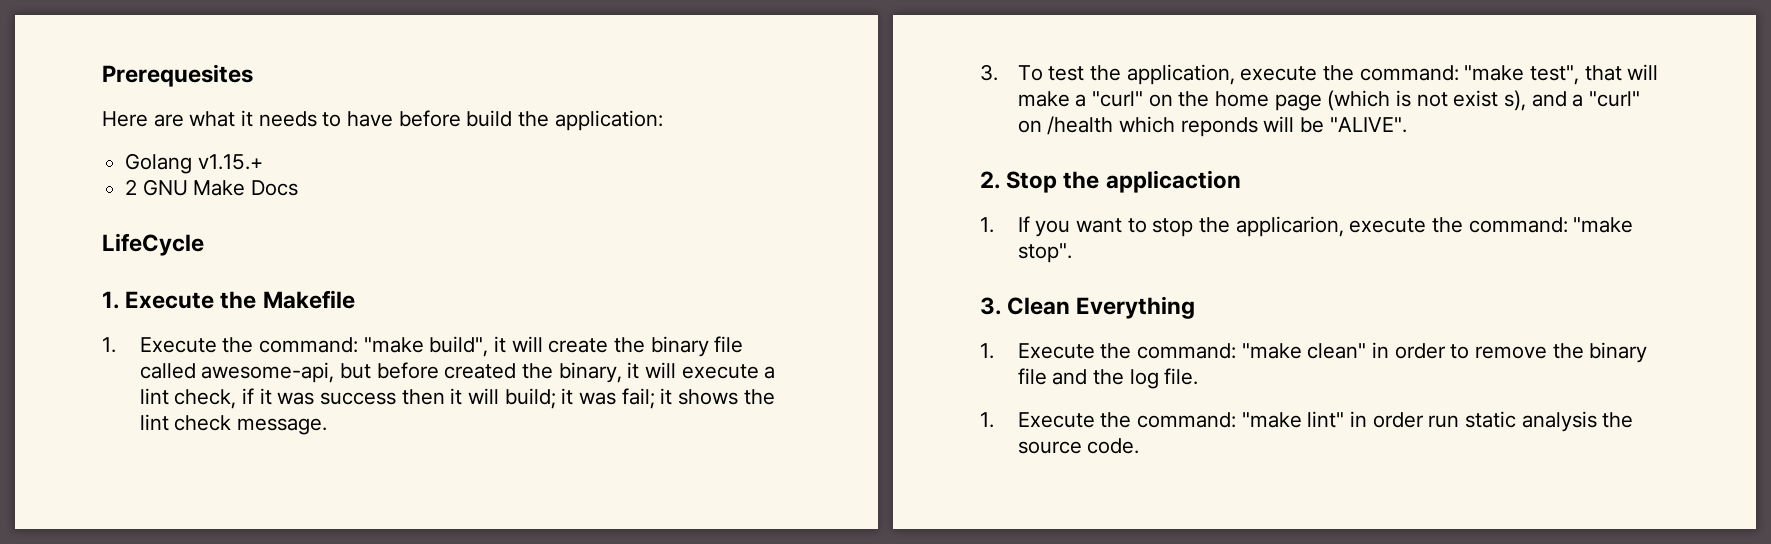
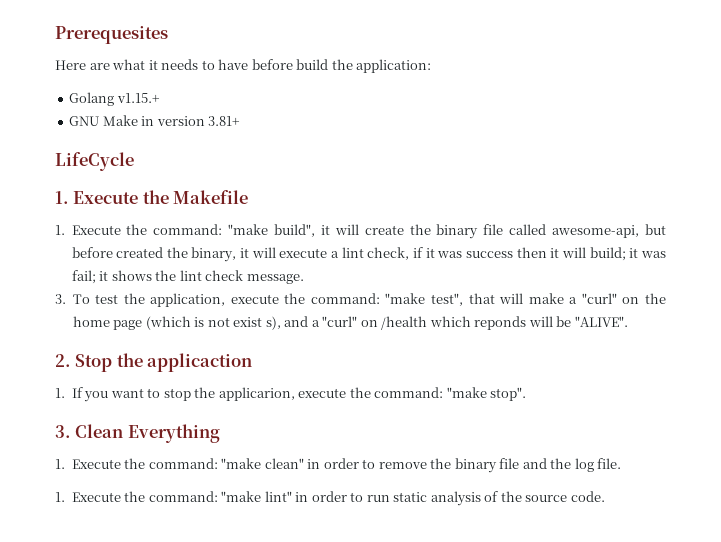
[125,179,138,195] 2 -> (160, 98) none
[251,180,299,196] Docs -> [141,116,241,126] in version 3.81+
(1424, 420) none -> [350,492,364,502] to
(1597, 421) none -> [484,491,499,502] of

